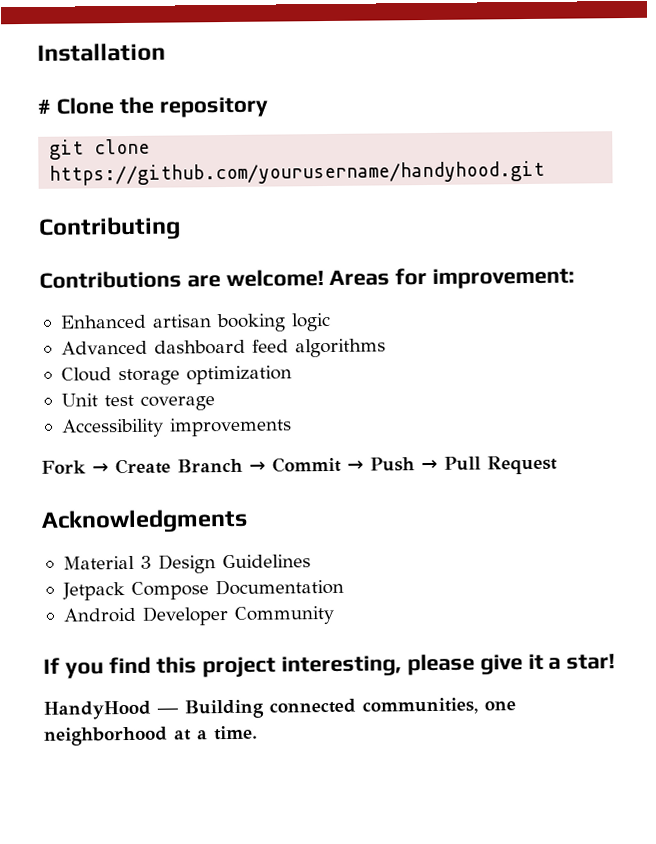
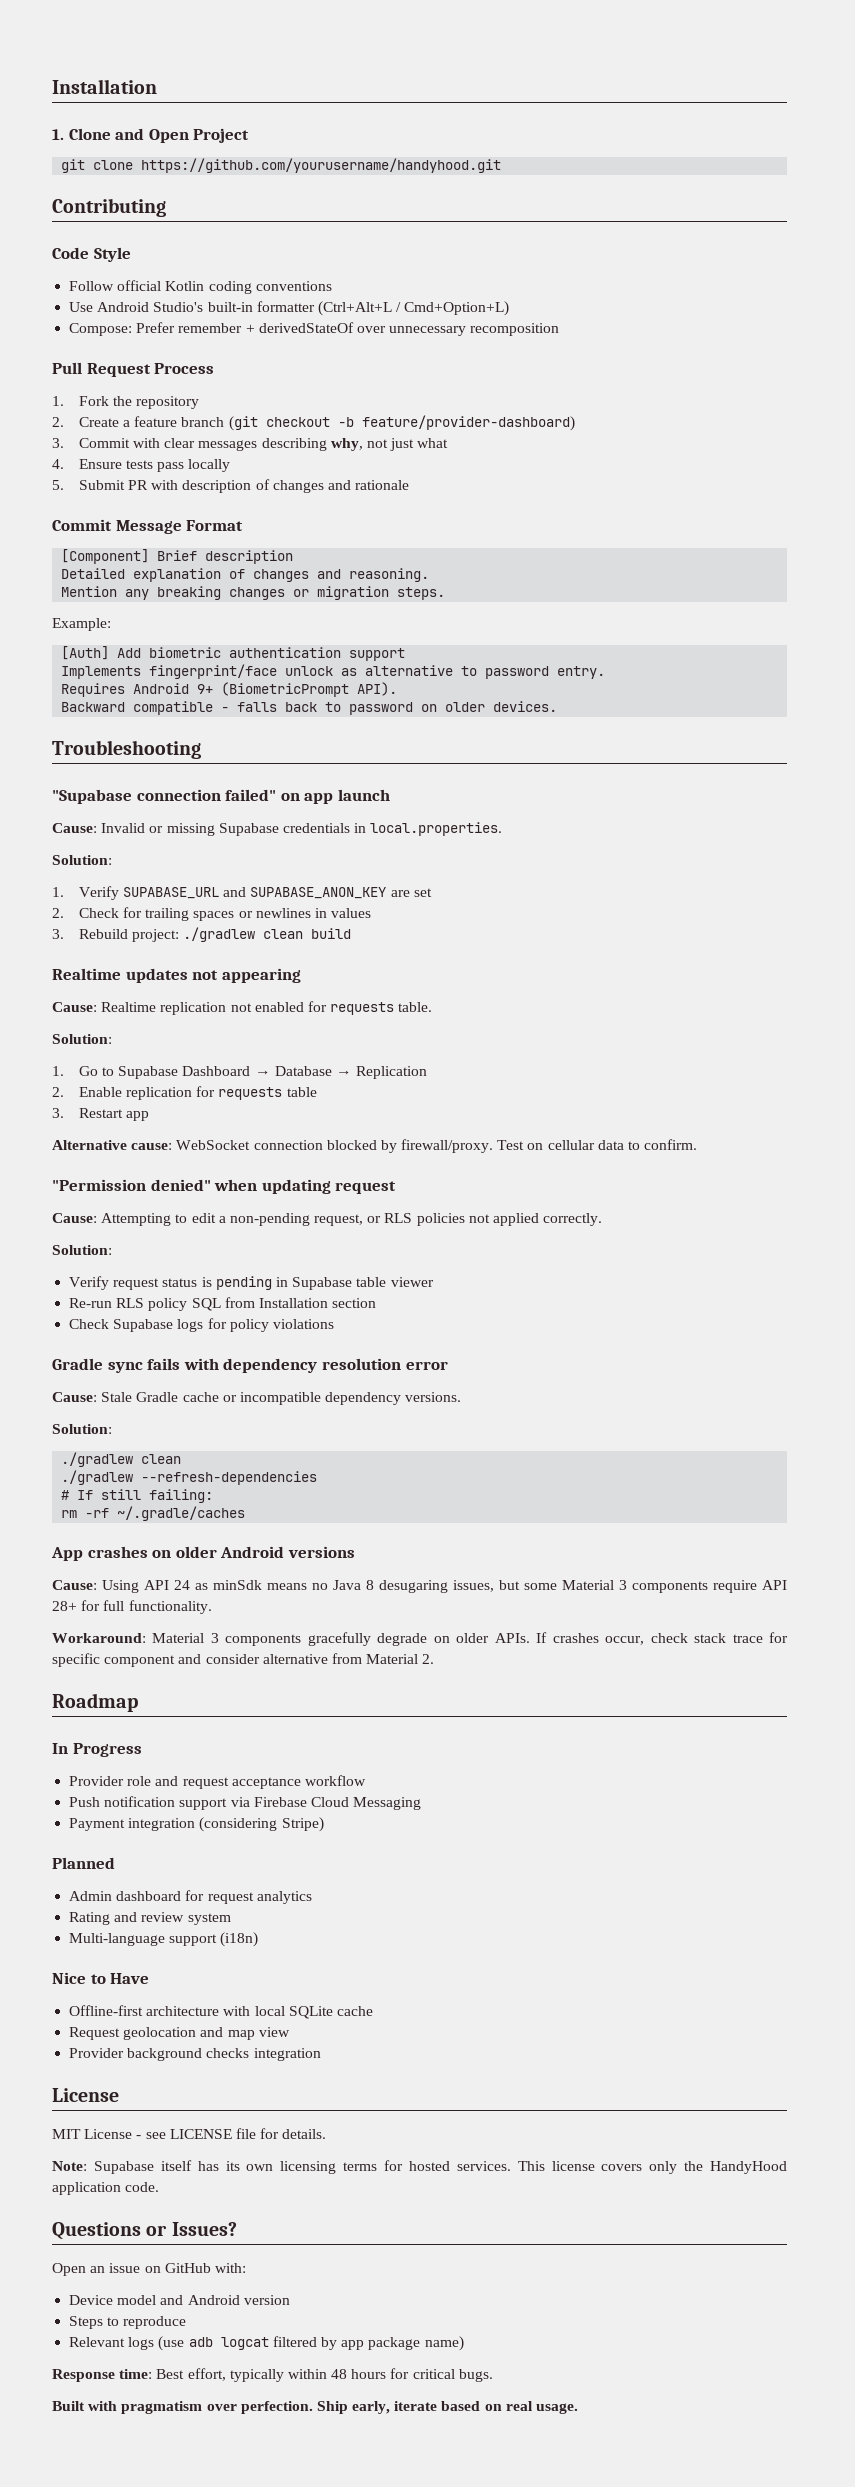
[37,96,268,118] # Clone the repository -> [52,128,250,143] 1. Clone and Open Project
[39,267,575,289] [59,312,331,333] [60,338,386,358] [60,365,292,386] [60,393,215,411] [60,417,292,438] [41,455,558,475] [41,508,248,534] [62,554,311,574] [61,578,344,601] [62,605,335,626] [43,653,616,679] [43,697,516,720] [44,725,258,746] Contributions are welcome! Areas for improvement: // Enhanced artisan booking logic // Advanced dashboard feed algorithms // Cloud storage optimization // Unit test coverage // Accessibility improvements // Fork → Create Branch → Commit → Push → Pull Request // Acknowledgments // Material 3 Design Guidelines // Jetpack Compose Documentation // Android Developer Community // If you find this project interesting, please give it a star! // HandyHood — Building connected communities, one neighborhood at a time. -> [52,247,131,262] [69,280,332,294] [69,301,510,316] [69,322,560,336] [52,362,215,377] [52,396,200,409] [52,415,575,431] [52,438,449,451] [52,459,231,472] [52,479,410,493] [52,519,244,534] [61,549,294,564] [61,568,430,582] [61,586,446,600] [52,618,111,631] [61,646,406,661] [61,664,606,679] [61,682,398,697] [61,701,558,715] [52,740,201,759] [52,789,390,804] [52,822,503,836] [52,855,112,865] [52,886,432,900] [52,907,372,921] [52,927,352,942] [52,968,301,983] [52,1001,433,1015] [52,1034,112,1044] [52,1066,428,1079] [52,1086,317,1100] [52,1108,150,1121] [52,1139,698,1153] [52,1179,397,1194] [52,1213,603,1226] [52,1245,112,1255] [69,1276,434,1290] [69,1297,377,1311] [69,1318,334,1332] [52,1358,448,1373] [52,1392,462,1405] [52,1424,112,1434] [61,1452,182,1467] [61,1470,318,1485] [61,1489,214,1503] [61,1506,246,1521] [51,1546,355,1561] [52,1580,787,1593] [52,1600,212,1614] [52,1632,789,1646] [52,1653,435,1667] [52,1693,138,1712] [52,1743,142,1757] [69,1775,366,1789] [69,1796,422,1810] [69,1817,324,1832] [52,1857,115,1869] [69,1890,312,1904] [69,1912,231,1925] [69,1932,259,1947] [52,1972,150,1984] [69,2005,373,2019] [69,2027,290,2040] [69,2048,321,2061] [52,2088,119,2102] [52,2128,327,2139] [52,2160,787,2174] [52,2182,160,2195] [52,2222,237,2240] [52,2263,246,2276] [69,2295,290,2305] [69,2316,187,2329] [69,2336,464,2351] [52,2368,493,2382] [52,2401,579,2414] Code Style // Follow official Kotlin coding conventions // Use Android Studio's built-in formatter (Ctrl+Alt+L / Cmd+Option+L) // Compose: Prefer remember + derivedStateOf over unnecessary recomposition // Pull Request Process // 1. Fork the repository // 2. Create a feature branch (git checkout -b feature/provider-dashboard) // 3. Commit with clear messages describing why, not just what // 4. Ensure tests pass locally // 5. Submit PR with description of changes and rationale // Commit Message Format // [Component] Brief description // Detailed explanation of changes and reasoning. // Mention any breaking changes or migration steps. // Example: // [Auth] Add biometric authentication support // Implements fingerprint/face unlock as alternative to password entry. // Requires Android 9+ (BiometricPrompt API). // Backward compatible - falls back to password on older devices. // Troubleshooting // "Supabase connection failed" on app launch // Cause: Invalid or missing Supabase credentials in local.properties. // Solution: // 1. Verify SUPABASE_URL and SUPABASE_ANON_KEY are set // 2. Check for trailing spaces or newlines in values // 3. Rebuild project: ./gradlew clean build // Realtime updates not appearing // Cause: Realtime replication not enabled for requests table. // Solution: // 1. Go to Supabase Dashboard → Database → Replication // 2. Enable replication for requests table // 3. Restart app // Alternative cause: WebSocket connection blocked by firewall/proxy. Test on cellular data to confirm. // "Permission denied" when updating request // Cause: Attempting to edit a non-pending request, or RLS policies not applied correctly. // Solution: // Verify request status is pending in Supabase table viewer // Re-run RLS policy SQL from Installation section // Check Supabase logs for policy violations // Gradle sync fails with dependency resolution error // Cause: Stale Gradle cache or incompatible dependency versions. // Solution: // ./gradlew clean // ./gradlew --refresh-dependencies // # If still failing: // rm -rf ~/.gradle/caches // App crashes on older Android versions // Cause: Using API 24 as minSdk means no Java 8 desugaring issues, but some Material 3 components require API 28+ for full functionality. // Workaround: Material 3 components gracefully degrade on older APIs. If crashes occur, check stack trace for specific component and consider alternative from Material 2. // Roadmap // In Progress // Provider role and request acceptance workflow // Push notification support via Firebase Cloud Messaging // Payment integration (considering Stripe) // Planned // Admin dashboard for request analytics // Rating and review system // Multi-language support (i18n) // Nice to Have // Offline-first architecture with local SQLite cache // Request geolocation and map view // Provider background checks integration // License // MIT License - see LICENSE file for details. // Note: Supabase itself has its own licensing terms for hosted services. This license covers only the HandyHood application code. // Questions or Issues? // Open an issue on GitHub with: // Device model and Android version // Steps to reproduce // Relevant logs (use adb logcat filtered by app package name) // Response time: Best effort, typically within 48 hours for critical bugs. // Built with pragmatism over perfection. Ship early, iterate based on real usage.

